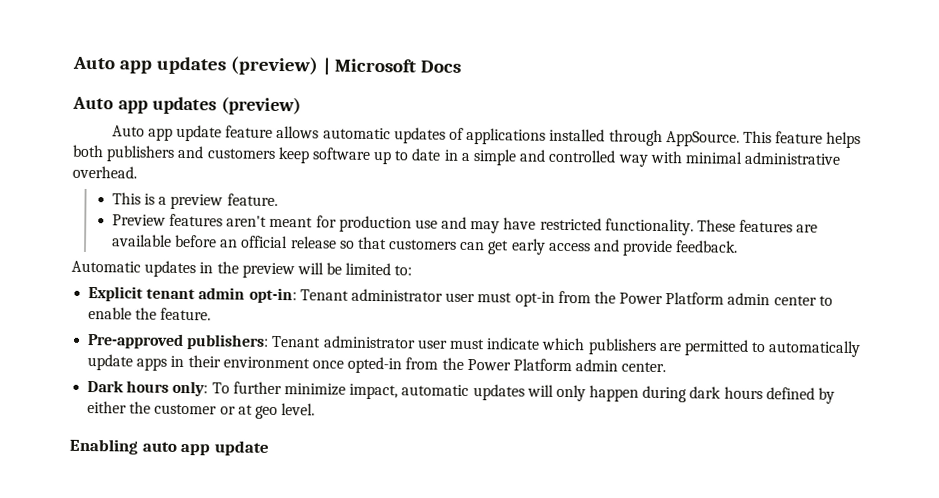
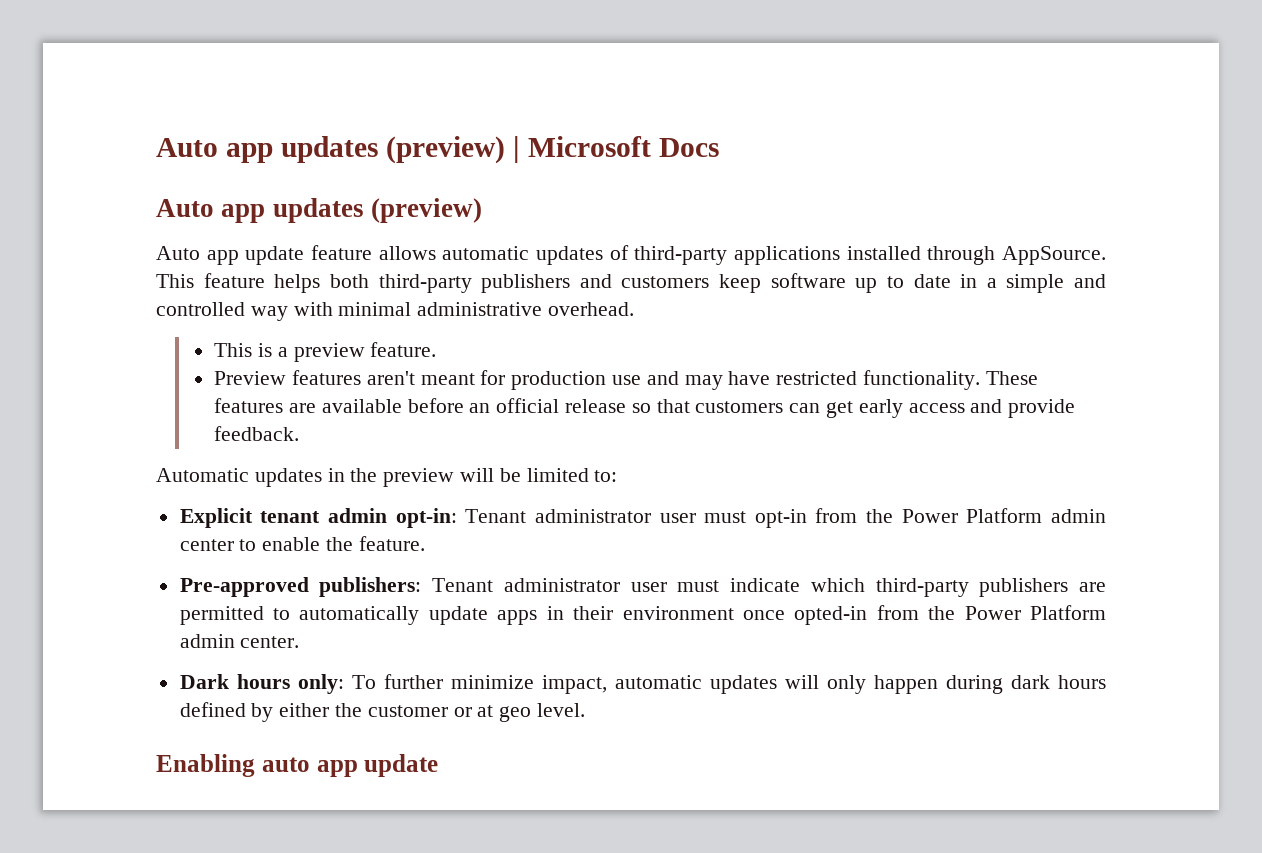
(464, 133) none -> [634,246,728,265] third-party
(104, 151) none -> [378,274,472,293] third-party
(586, 344) none -> [875,578,969,597] third-party

